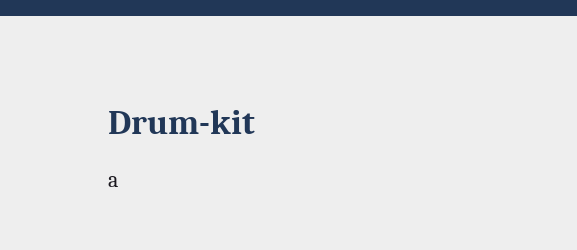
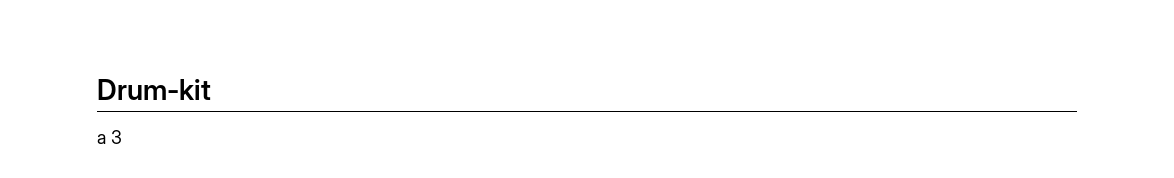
(118, 181) none -> [111,130,122,144] 3

